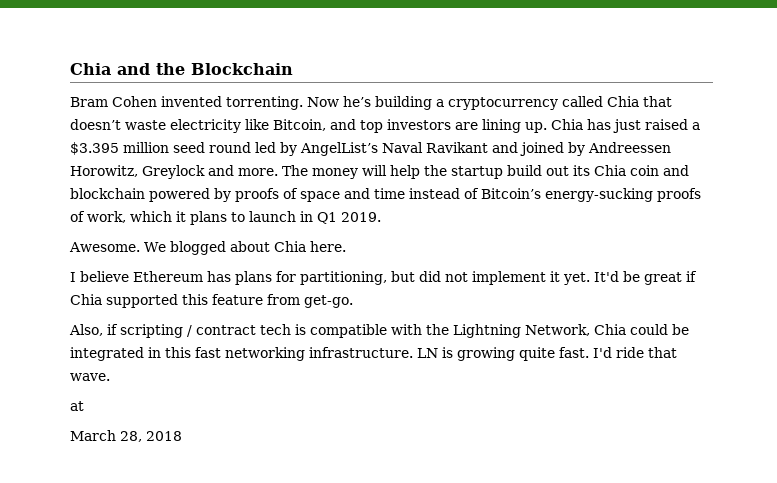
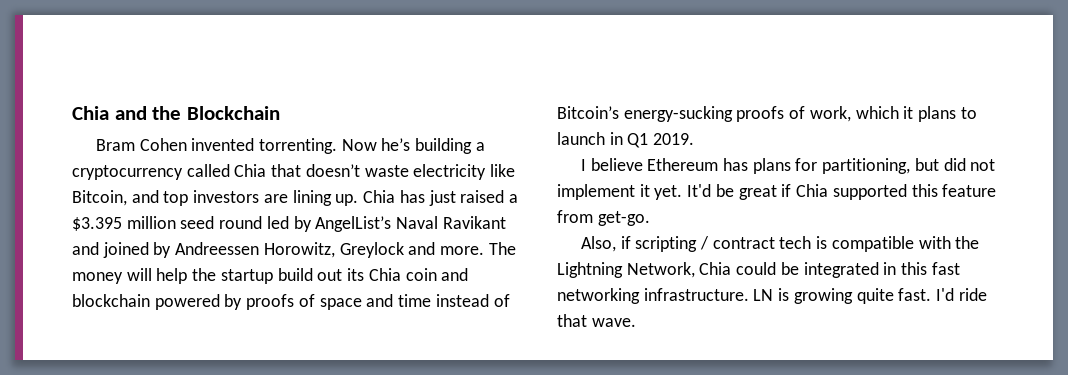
[69,241,346,255] // Awesome. We blogged about Chia here. -> (695, 139) none
[70,401,84,411] [70,430,182,442] // at // March 28, 2018 -> (636, 322) none

